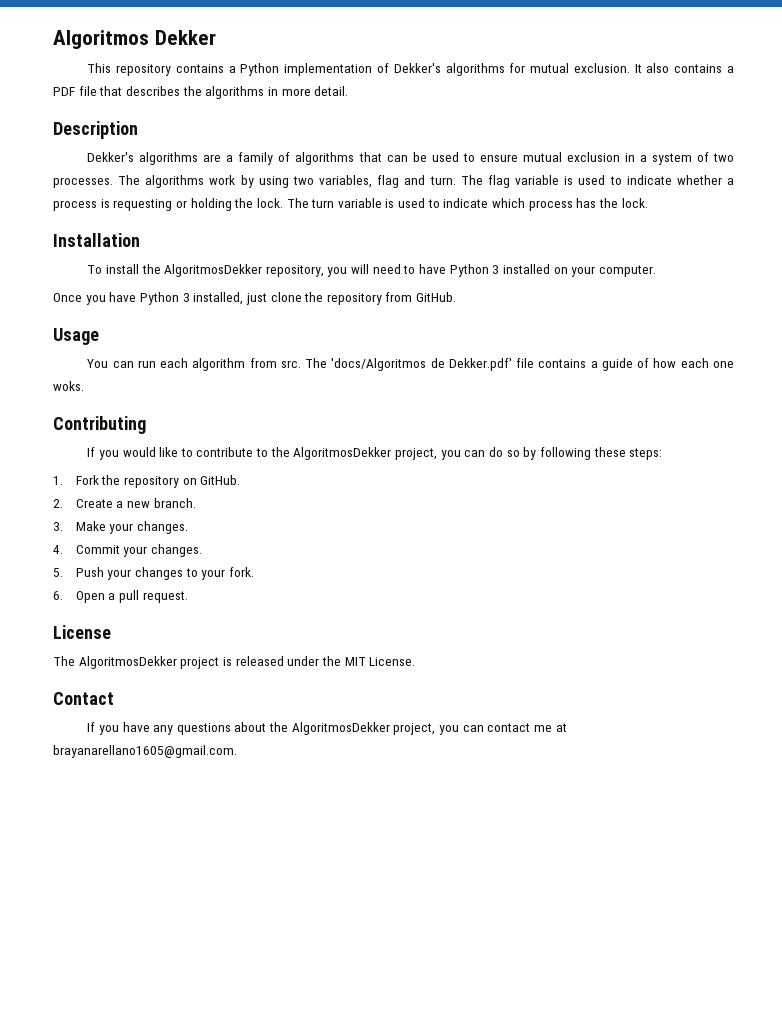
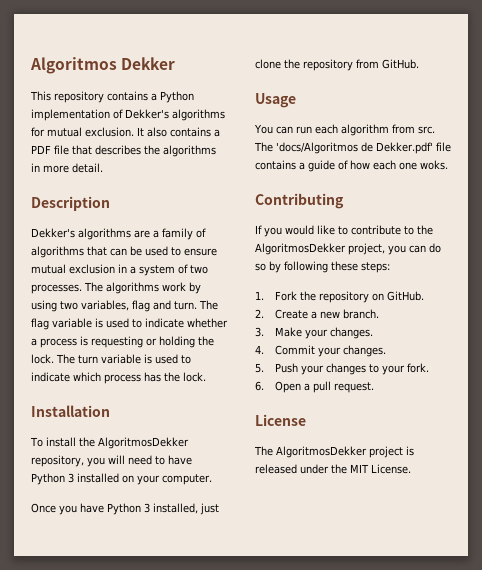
[53,692,114,705] [87,722,567,735] [53,745,237,758] // Contact // If you have any questions about the AlgoritmosDekker project, you can contact me at brayanarellano1605@gmail.com. -> (411, 469) none

